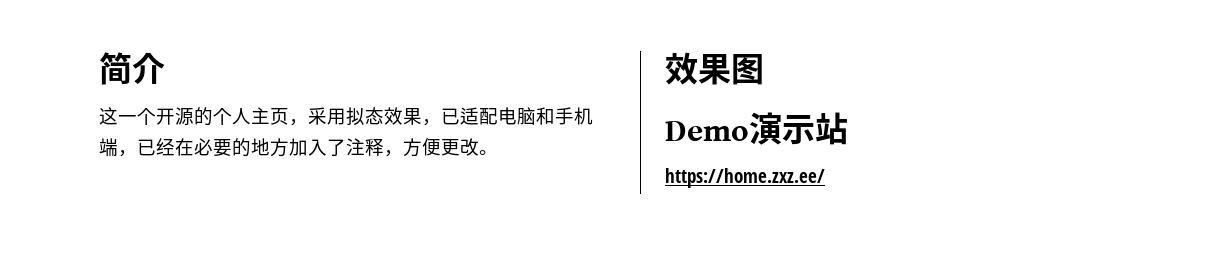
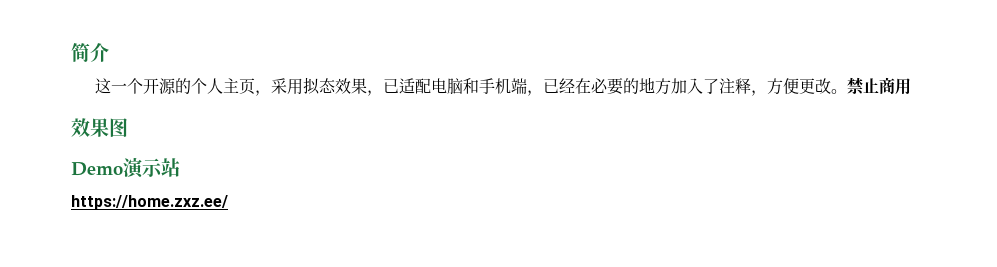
(498, 152) none -> [846,77,911,95] 禁止商用

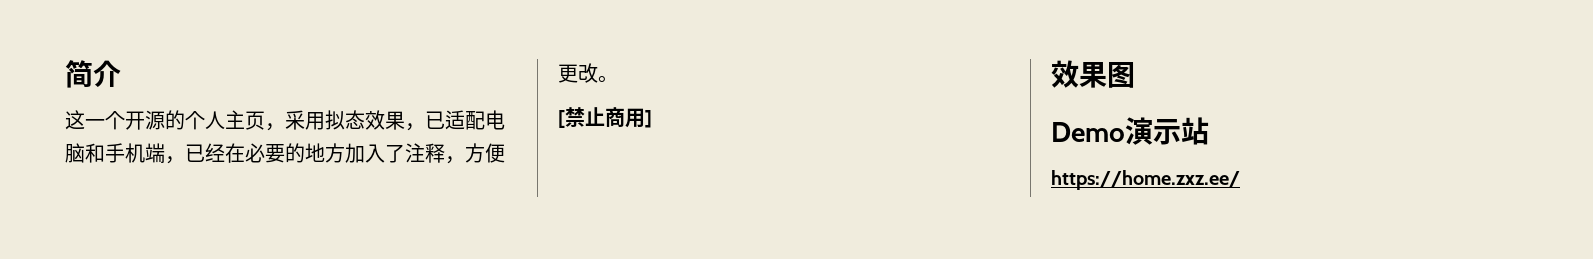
(847, 91) none -> [558,110,565,128] // [
(911, 86) none -> [645,110,652,128] ]

